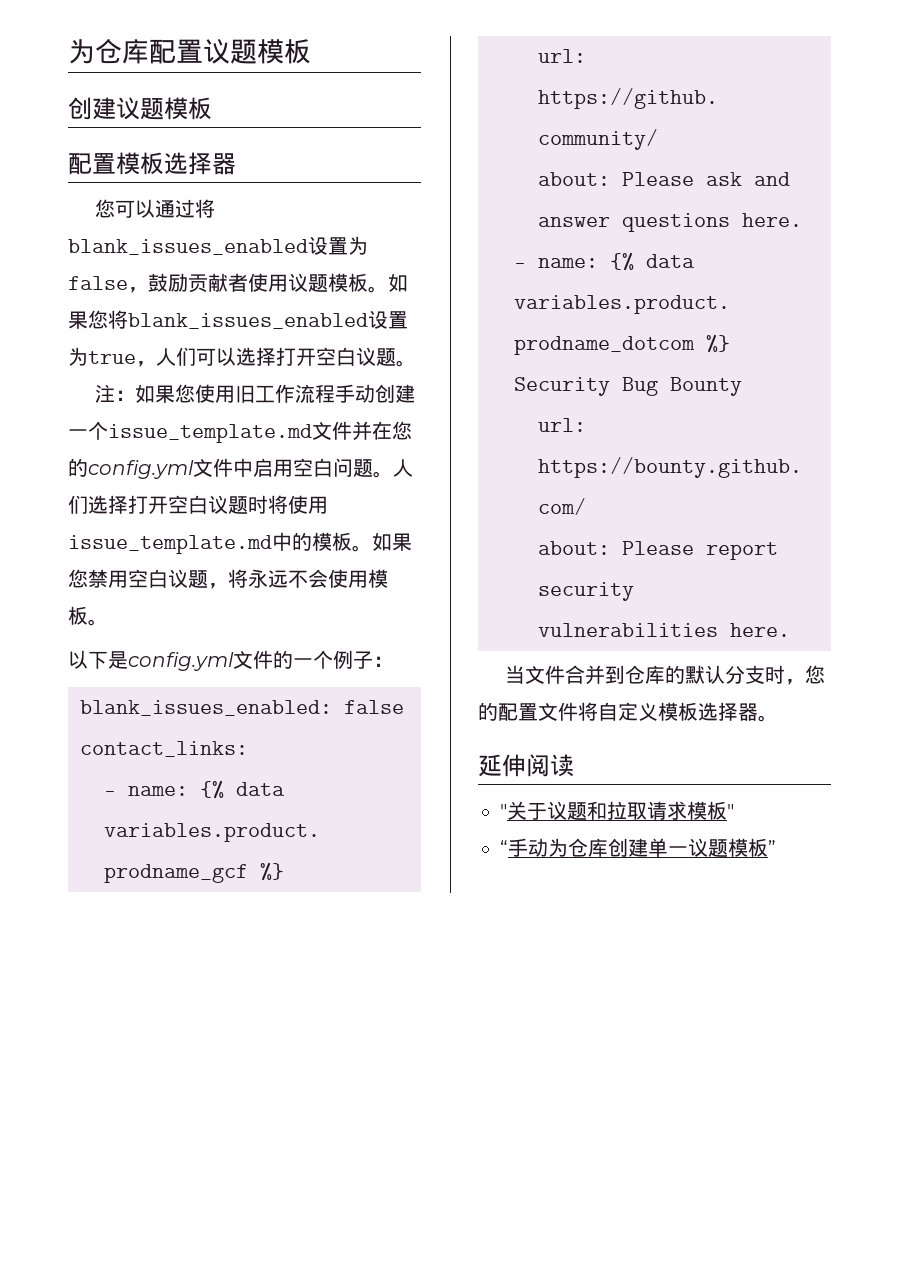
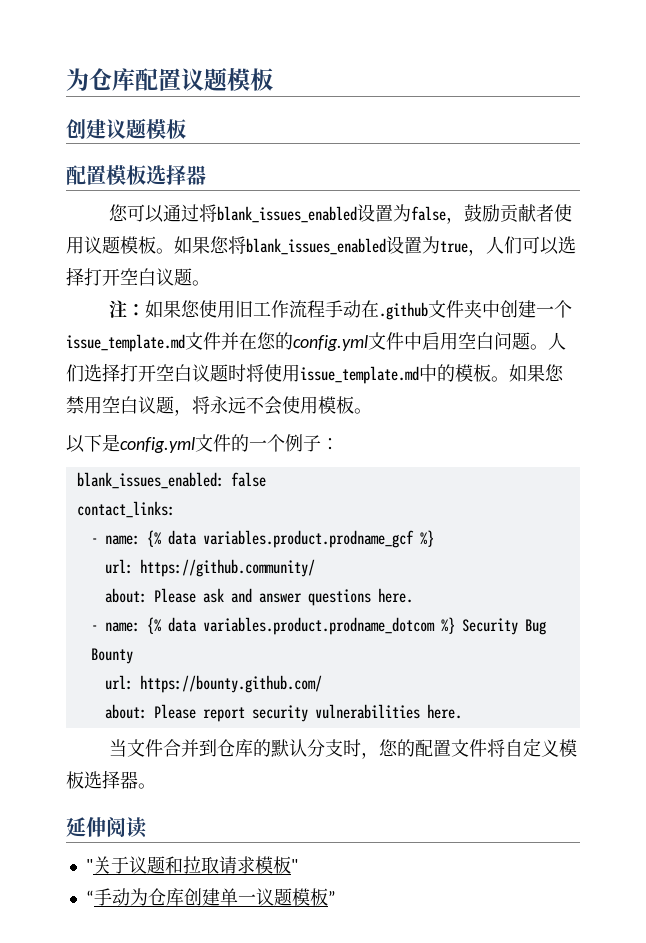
(375, 393) none -> [360,300,500,320] 在.github文件夹中

